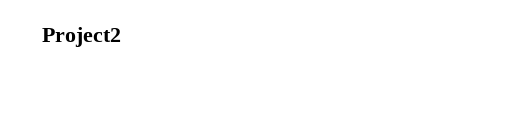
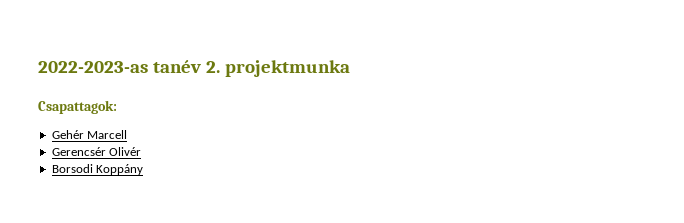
[42,27,121,47] Project2 -> [38,60,350,77] [38,100,117,114] [51,130,128,139] [51,147,142,156] [51,164,144,175] 2022-2023-as tanév 2. projektmunka // Csapattagok: // Gehér Marcell // Gerencsér Olivér // Borsodi Koppány

